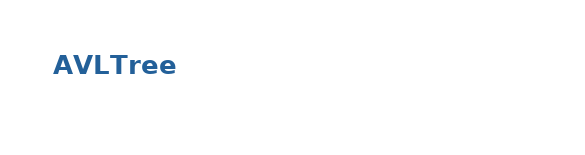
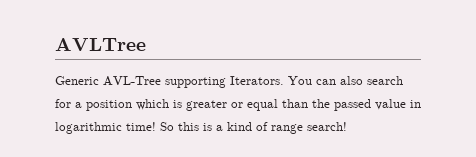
(177, 64) none -> [55,76,403,88] [55,99,421,111] [55,122,347,134] // Generic AVL-Tree supporting Iterators. You can also search for a position which is greater or equal than the passed value in logarithmic time! So this is a kind of range search!

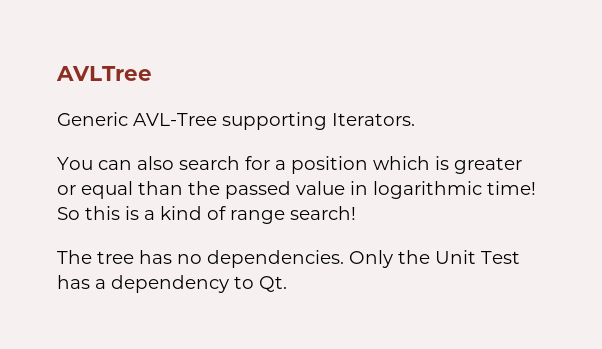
(284, 80) none -> (415, 119) //
(347, 126) none -> [57,250,520,268] [57,275,287,293] // The tree has no dependencies. Only the Unit Test has a dependency to Qt.

